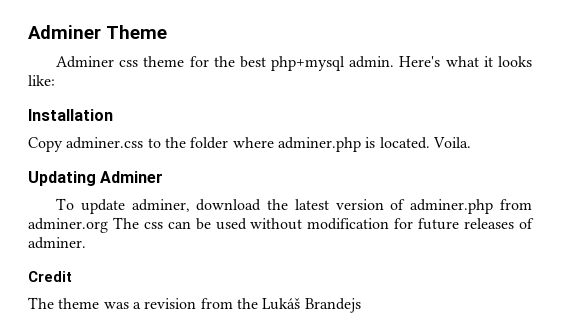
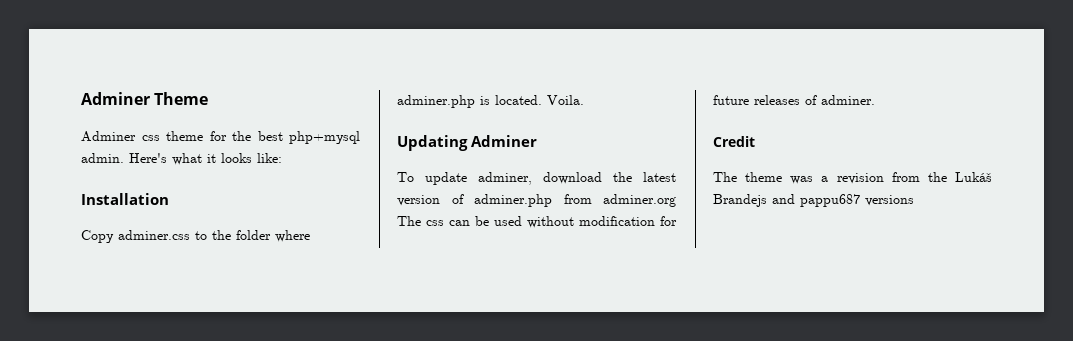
(361, 305) none -> [772,194,914,207] and pappu687 versions

